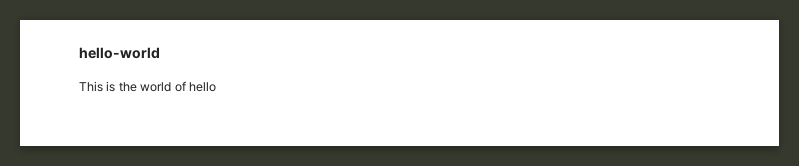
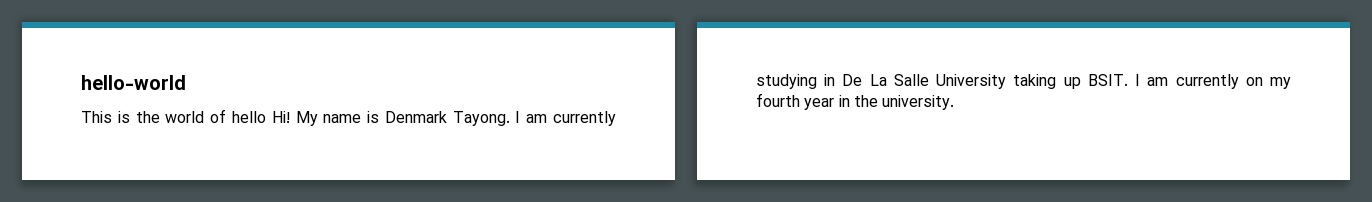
(216, 87) none -> [271,111,616,126] [756,74,1291,89] [756,93,955,110] Hi! My name is Denmark Tayong. I am currently studying in De La Salle University taking up BSIT. I am currently on my fourth year in the university.

